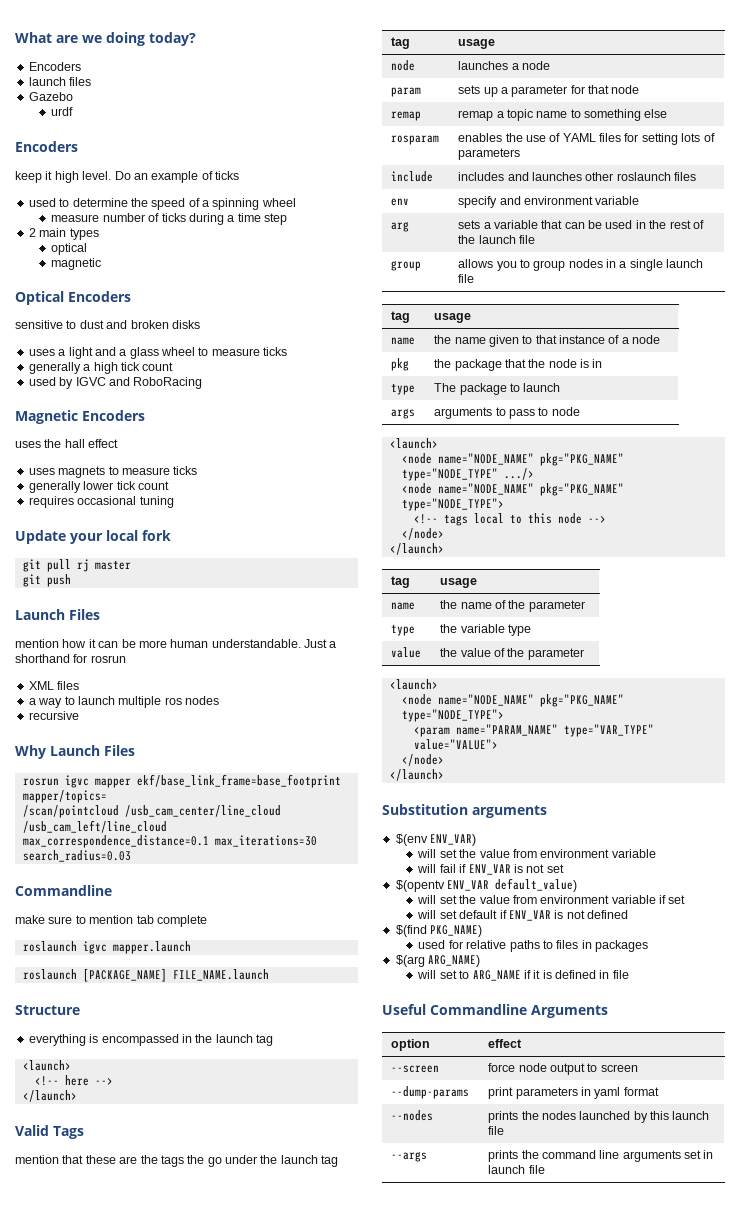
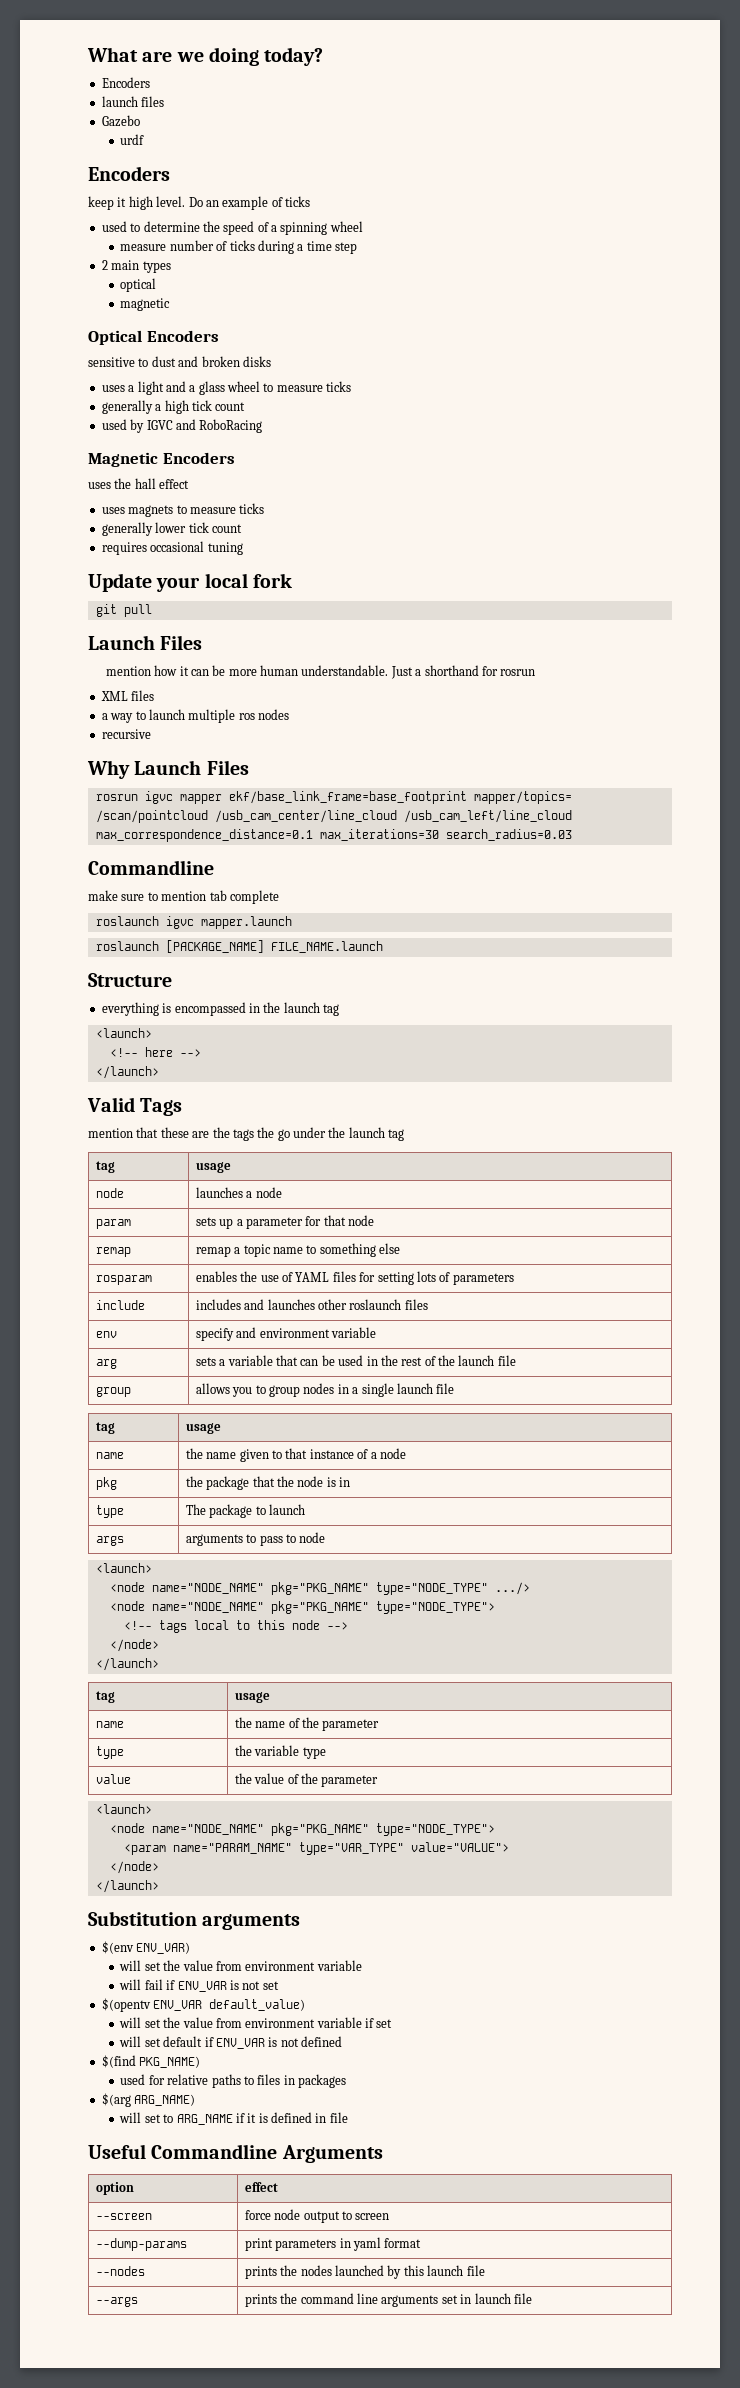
[76,559,131,572] [22,574,71,587] rj master // git push -> (152, 610) none

